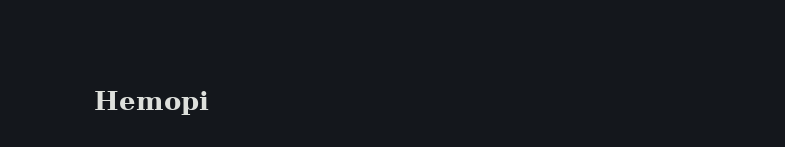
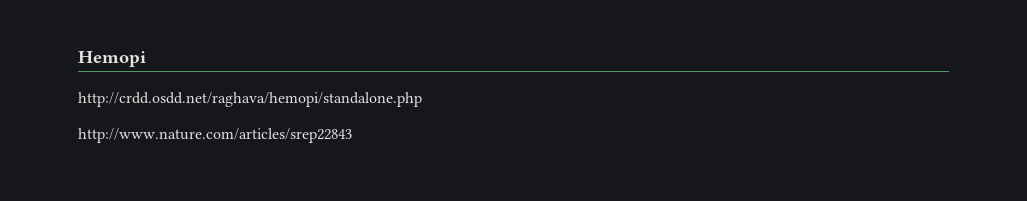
(209, 103) none -> [78,92,422,107] [78,128,352,143] // http://crdd.osdd.net/raghava/hemopi/standalone.php // http://www.nature.com/articles/srep22843

